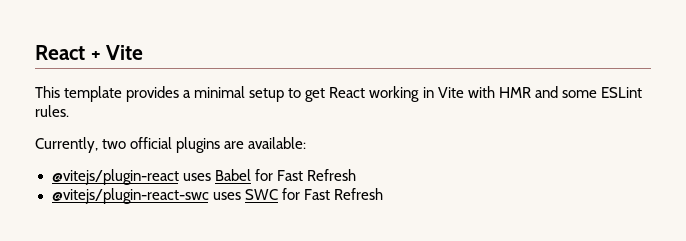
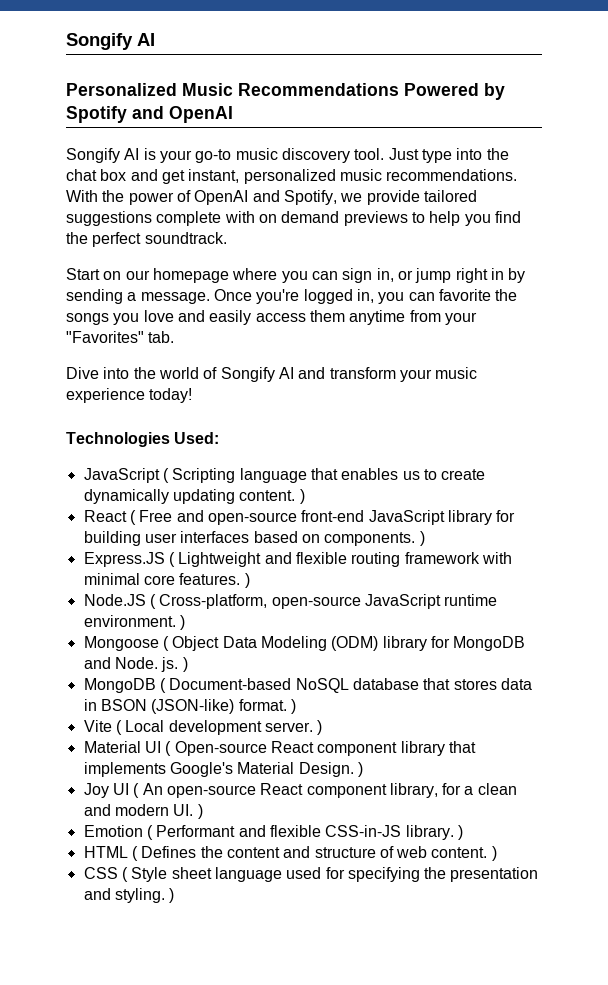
[35,45,144,60] [35,86,642,102] [35,105,69,117] [35,137,307,153] [51,169,356,185] [51,188,383,204] React + Vite // This template provides a minimal setup to get React working in Vite with HMR and some ESLint rules. // Currently, two official plugins are available: // @vitejs/plugin-react uses Babel for Fast Refresh // @vitejs/plugin-react-swc uses SWC for Fast Refresh -> [66,33,155,50] [66,83,505,100] [66,106,233,123] [66,148,509,163] [66,169,518,184] [66,190,477,205] [66,211,521,226] [66,232,227,247] [66,268,526,283] [66,289,518,304] [66,310,477,325] [66,331,175,343] [66,367,478,382] [66,388,193,403] [66,432,220,447] [83,468,486,483] [83,489,305,504] [83,510,516,525] [83,531,425,546] [83,552,512,567] [83,573,250,588] [83,594,498,609] [83,615,185,630] [83,636,526,651] [83,657,188,672] [83,678,532,693] [83,699,296,714] [83,720,323,735] [83,741,476,756] [83,762,363,777] [83,783,517,798] [83,804,203,819] [83,825,463,840] [83,846,497,861] [83,867,539,882] [83,888,175,903] Songify AI // Personalized Music Recommendations Powered by Spotify and OpenAI // Songify AI is your go-to music discovery tool. Just type into the chat box and get instant, personalized music recommendations. With the power of OpenAI and Spotify, we provide tailored suggestions complete with on demand previews to help you find the perfect soundtrack. // Start on our homepage where you can sign in, or jump right in by sending a message. Once you're logged in, you can favorite the songs you love and easily access them anytime from your "Favorites" tab. // Dive into the world of Songify AI and transform your music experience today! // Technologies Used: // JavaScript ( Scripting language that enables us to create dynamically updating content. ) // React ( Free and open-source front-end JavaScript library for building user interfaces based on components. ) // Express.JS ( Lightweight and flexible routing framework with minimal core features. ) // Node.JS ( Cross-platform, open-source JavaScript runtime environment. ) // Mongoose ( Object Data Modeling (ODM) library for MongoDB and Node. js. ) // MongoDB ( Document-based NoSQL database that stores data in BSON (JSON-like) format. ) // Vite ( Local development server. ) // Material UI ( Open-source React component library that implements Google's Material Design. ) // Joy UI ( An open-source React component library, for a clean and modern UI. ) // Emotion ( Performant and flexible CSS-in-JS library. ) // HTML ( Defines the content and structure of web content. ) // CSS ( Style sheet language used for specifying the presentation and styling. )

